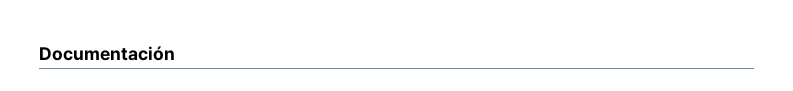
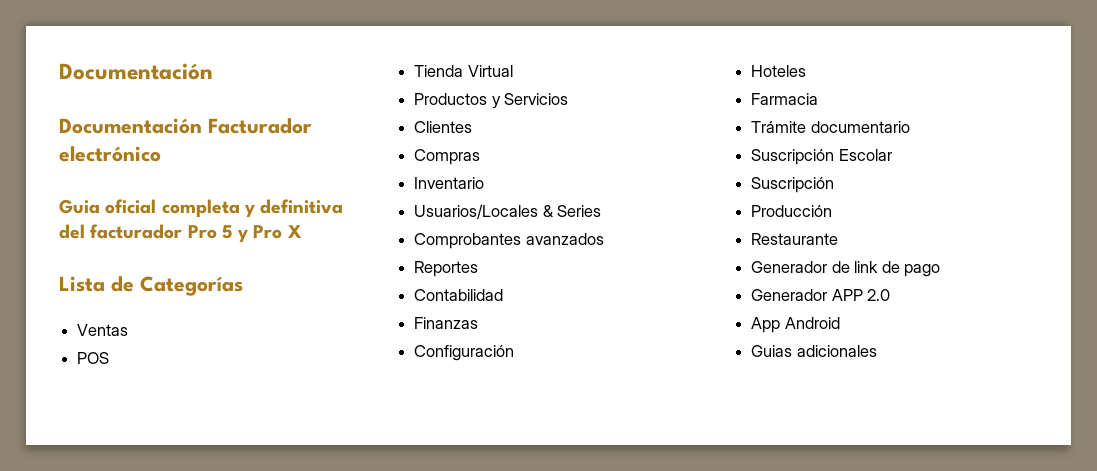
[39,46,175,61] Documentación -> [59,63,213,80] [59,118,312,134] [59,146,161,162] [59,199,344,218] [59,224,302,243] [59,276,243,296] [77,324,129,336] [77,352,110,364] [414,65,513,77] [414,93,569,109] [414,121,473,133] [414,149,481,165] [414,177,485,189] [414,204,602,219] [414,233,604,249] [414,261,479,277] [414,289,504,301] [414,317,479,329] [414,345,515,361] [751,65,807,77] [751,93,819,105] [751,121,910,133] [751,149,892,165] [751,177,835,193] [751,205,833,217] [751,233,839,245] [751,261,940,277] [751,289,891,301] [751,317,840,333] [751,345,877,357] Documentación // Documentación Facturador electrónico // Guia oficial completa y definitiva del facturador Pro 5 y Pro X // Lista de Categorías // Ventas // POS // Tienda Virtual // Productos y Servicios // Clientes // Compras // Inventario // Usuarios/Locales & Series // Comprobantes avanzados // Reportes // Contabilidad // Finanzas // Configuración // Hoteles // Farmacia // Trámite documentario // Suscripción Escolar // Suscripción // Producción // Restaurante // Generador de link de pago // Generador APP 2.0 // App Android // Guias adicionales

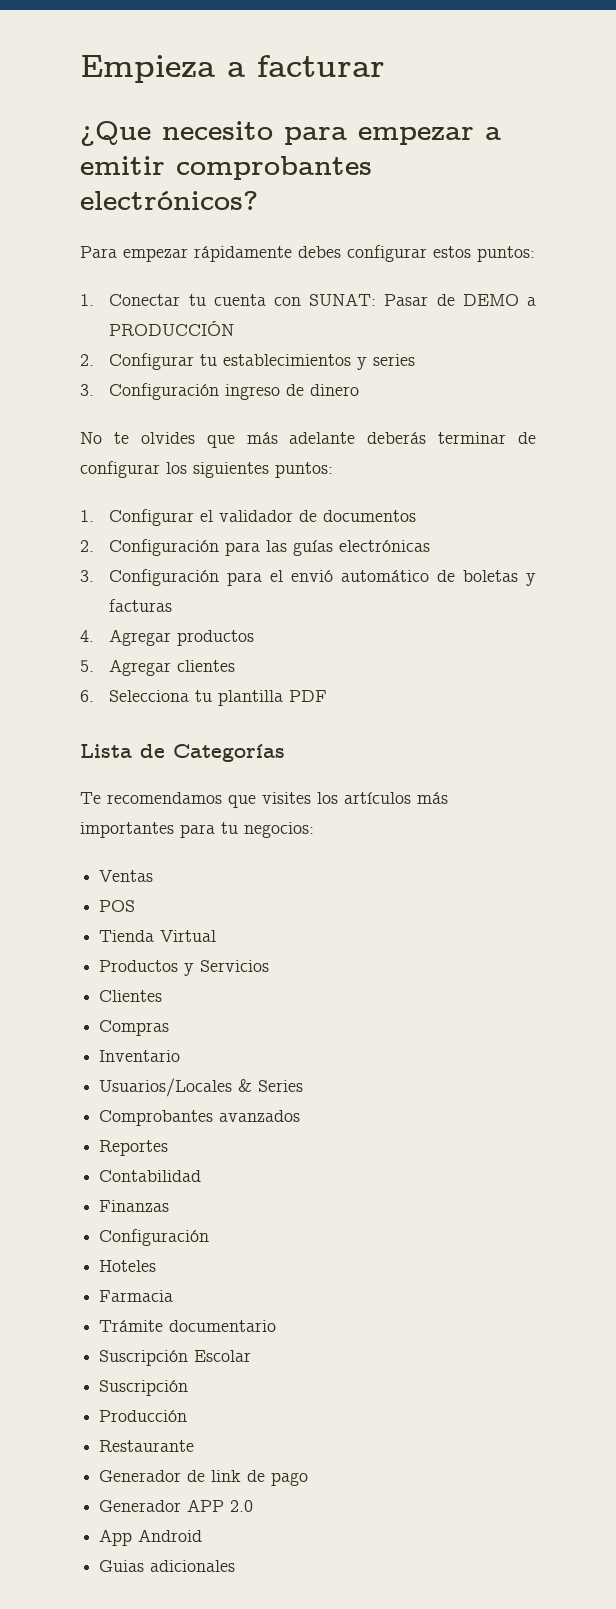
[59,63,213,80] [59,118,312,134] [59,146,161,162] [59,199,344,218] [59,224,302,243] [59,276,243,296] Documentación // Documentación Facturador electrónico // Guia oficial completa y definitiva del facturador Pro 5 y Pro X // Lista de Categorías -> [80,55,385,83] [80,121,501,146] [80,156,372,180] [80,191,258,210] [80,245,535,262] [80,293,536,306] [109,321,235,336] [80,353,416,370] [80,383,360,400] [80,432,536,448] [80,461,333,478] [80,509,417,526] [80,539,431,556] [80,569,536,586] [109,599,173,612] [80,629,255,646] [80,659,236,676] [80,690,328,706] [80,744,285,762] [80,792,448,808] [80,822,314,838] Empieza a facturar // ¿Que necesito para empezar a emitir comprobantes electrónicos? // Para empezar rápidamente debes configurar estos puntos: // 1. Conectar tu cuenta con SUNAT: Pasar de DEMO a PRODUCCIÓN // 2. Configurar tu establecimientos y series // 3. Configuración ingreso de dinero // No te olvides que más adelante deberás terminar de configurar los siguientes puntos: // 1. Configurar el validador de documentos // 2. Configuración para las guías electrónicas // 3. Configuración para el envió automático de boletas y facturas // 4. Agregar productos // 5. Agregar clientes // 6. Selecciona tu plantilla PDF // Lista de Categorías // Te recomendamos que visites los artículos más importantes para tu negocios:

